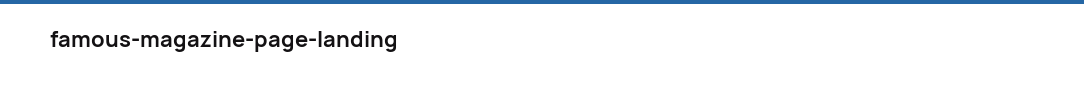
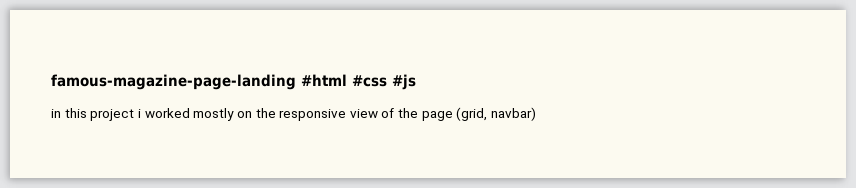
(398, 41) none -> [301,74,416,90] [51,107,537,121] #html #css #js // in this project i worked mostly on the responsive view of the page (grid, navbar)

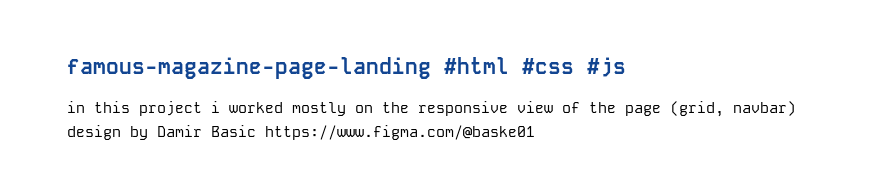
(537, 114) none -> [67,125,535,140] design by Damir Basic https://www.figma.com/@baske01

